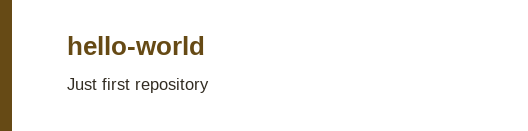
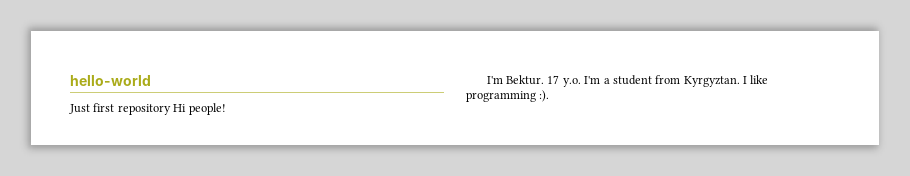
(209, 85) none -> [173,103,226,115] [486,75,769,87] [466,90,550,102] Hi people! // I'm Bektur. 17 y.o. I'm a student from Kyrgyztan. I like programming :).

